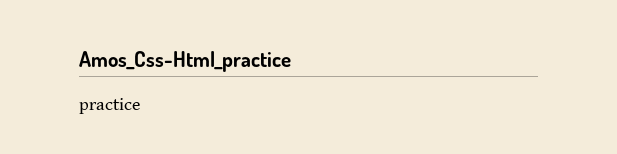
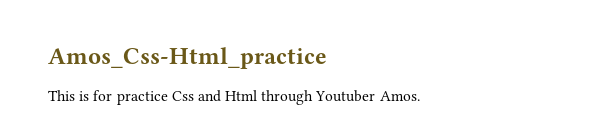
[79,98,140,114] practice -> [48,90,420,105] This is for practice Css and Html through Youtuber Amos.

